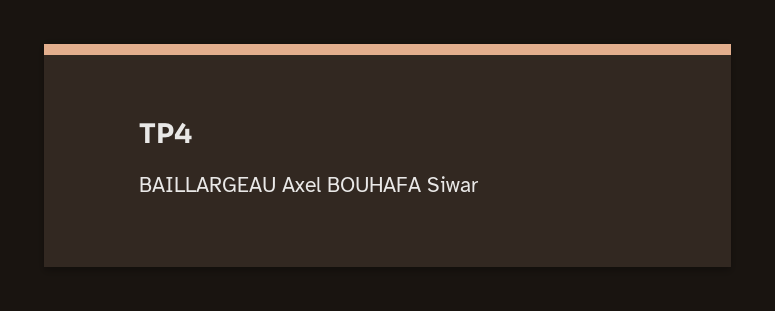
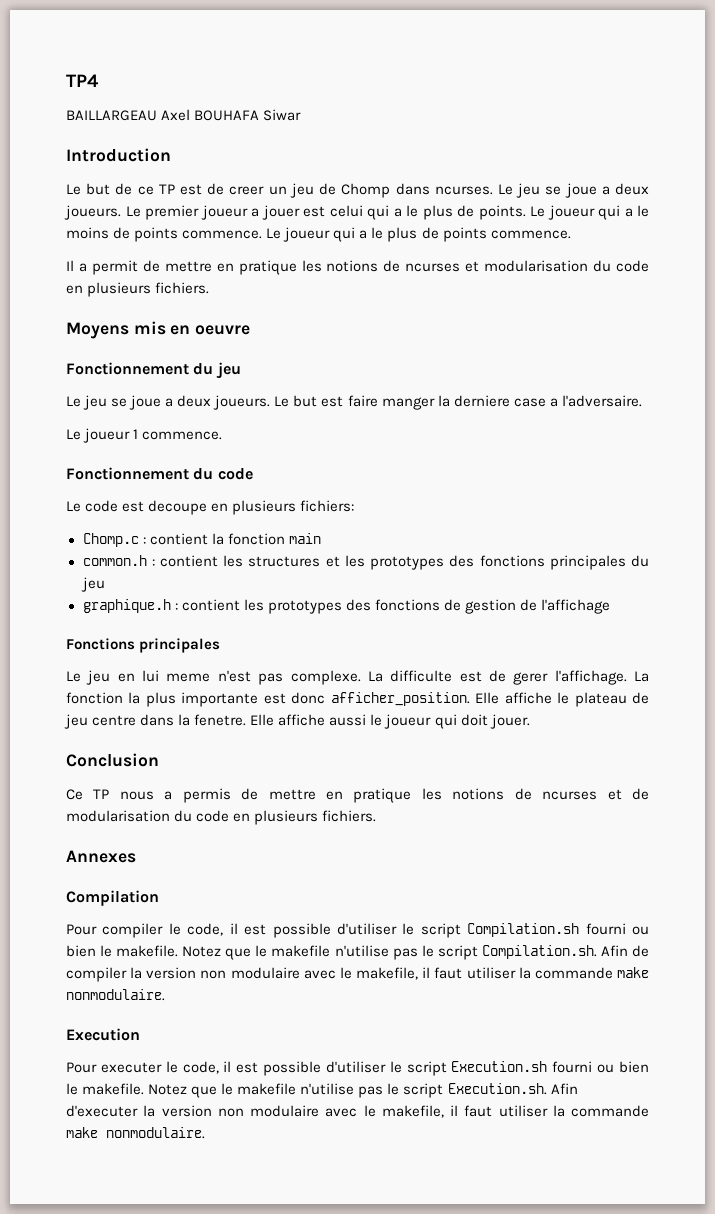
(479, 184) none -> [66,148,171,162] [66,183,649,198] [64,205,649,220] [66,227,571,242] [66,260,650,275] [66,282,210,297] [66,321,251,339] [66,362,241,379] [66,395,642,410] [66,428,223,443] [66,467,253,480] [66,500,355,515] [82,533,321,547] [82,555,650,570] [80,577,105,592] [82,599,611,614] [66,638,221,653] [66,670,649,685] [66,692,649,707] [64,714,530,729] [66,753,159,767] [66,788,650,803] [66,810,377,825] [66,850,136,863] [66,890,159,906] [66,923,649,938] [66,945,650,960] [66,967,649,982] [66,989,165,1001] [66,1028,140,1041] [66,1061,649,1076] [66,1083,578,1098] [66,1105,649,1118] [66,1127,205,1139] // Introduction // Le but de ce TP est de creer un jeu de Chomp dans ncurses. Le jeu se joue a deux joueurs. Le premier joueur a jouer est celui qui a le plus de points. Le joueur qui a le moins de points commence. Le joueur qui a le plus de points commence. // Il a permit de mettre en pratique les notions de ncurses et modularisation du code en plusieurs fichiers. // Moyens mis en oeuvre // Fonctionnement du jeu // Le jeu se joue a deux joueurs. Le but est faire manger la derniere case a l'adversaire. // Le joueur 1 commence. // Fonctionnement du code // Le code est decoupe en plusieurs fichiers: // Chomp.c : contient la fonction main // common.h : contient les structures et les prototypes des fonctions principales du jeu // graphique.h : contient les prototypes des fonctions de gestion de l'affichage // Fonctions principales // Le jeu en lui meme n'est pas complexe. La difficulte est de gerer l'affichage. La fonction la plus importante est donc afficher_position. Elle affiche le plateau de jeu centre dans la fenetre. Elle affiche aussi le joueur qui doit jouer. // Conclusion // Ce TP nous a permis de mettre en pratique les notions de ncurses et de modularisation du code en plusieurs fichiers. // Annexes // Compilation // Pour compiler le code, il est possible d'utiliser le script Compilation.sh fourni ou bien le makefile. Notez que le makefile n'utilise pas le script Compilation.sh. Afin de compiler la version non modulaire avec le makefile, il faut utiliser la commande make nonmodulaire. // Execution // Pour executer le code, il est possible d'utiliser le script Execution.sh fourni ou bien le makefile. Notez que le makefile n'utilise pas le script Execution.sh. Afin d'executer la version non modulaire avec le makefile, il faut utiliser la commande make nonmodulaire.

